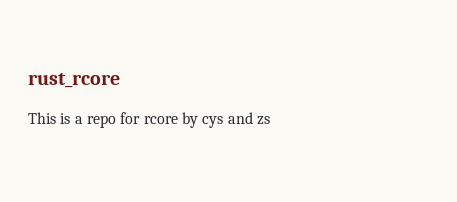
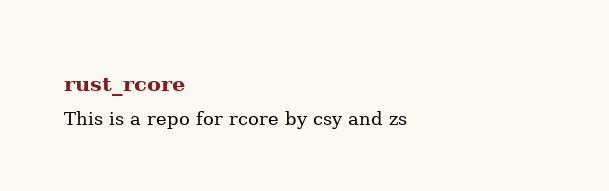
[202,116,224,128] cys -> [313,116,343,129] csy

